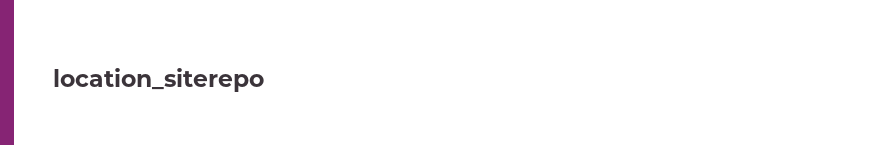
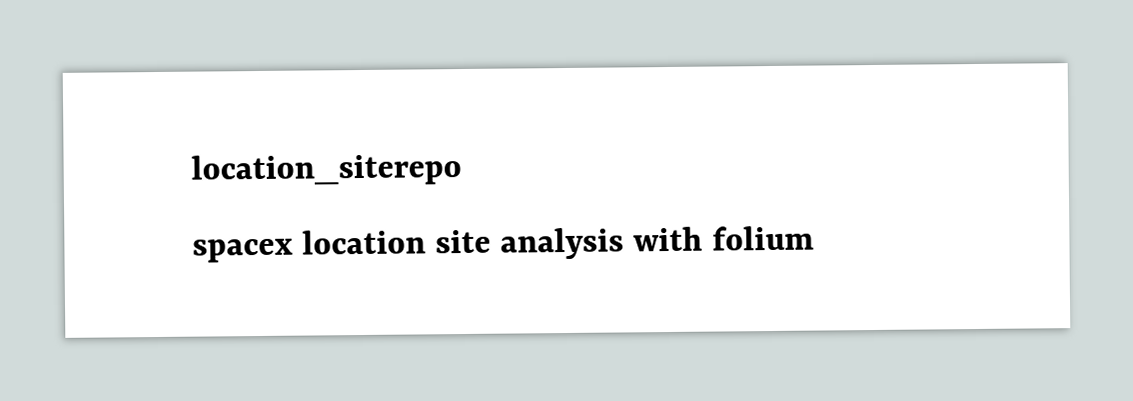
(264, 80) none -> [192,225,814,263] // spacex location site analysis with folium

